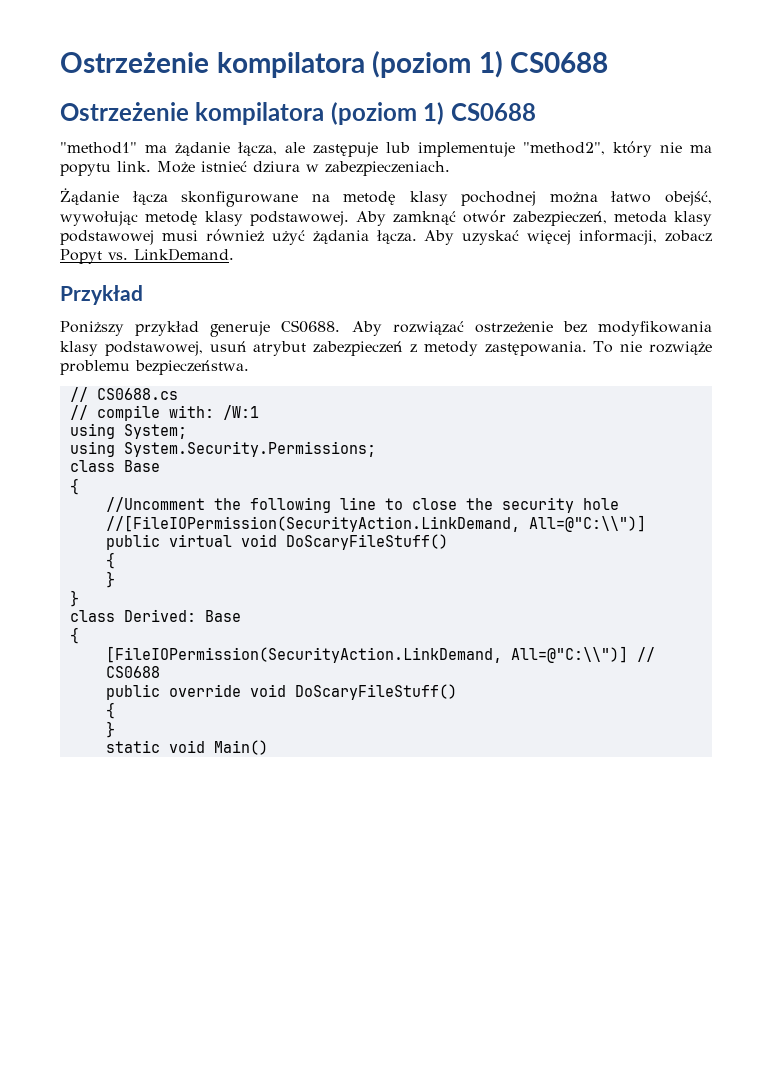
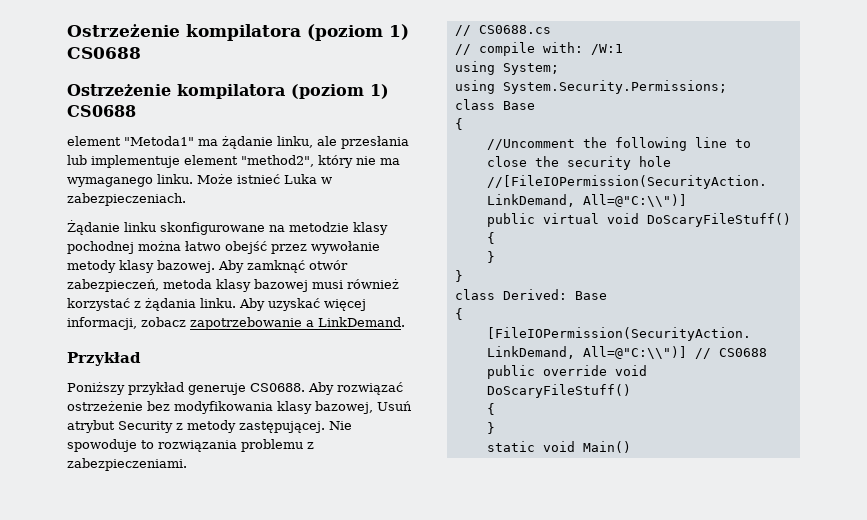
[60,142,378,157] "method1" ma żądanie łącza, ale zastępuje -> [67,136,409,149] element "Metoda1" ma żądanie linku, ale przesłania
(515, 149) none -> [184,155,238,165] element
[60,161,151,176] popytu link. -> [67,174,193,187] wymaganego linku.
[253,161,300,173] dziura -> [284,174,317,184] Luka
[131,191,168,205] łącza -> [124,222,156,232] linku
[343,191,397,205] metodę -> [289,222,349,232] metodzie
[664,191,712,206] [60,211,349,226] obejść, wywołując metodę klasy podstawowej. -> [225,241,380,254] [67,260,215,273] obejść przez wywołanie metody klasy bazowej.
[60,230,154,245] podstawowej -> [254,279,308,292] bazowej
[271,230,417,245] użyć żądania łącza. -> [67,298,236,311] korzystać z żądania linku.
[60,249,128,264] Popyt vs. -> [190,317,314,330] zapotrzebowanie a
[104,341,712,356] [60,360,249,375] podstawowej, usuń atrybut zabezpieczeń z metody zastępowania. To nie rozwiąże problemu bezpieczeństwa. -> [315,401,412,414] [67,420,352,433] [67,439,314,452] [67,458,187,471] bazowej, Usuń atrybut Security z metody zastępującej. Nie spowoduje to rozwiązania problemu z zabezpieczeniami.

